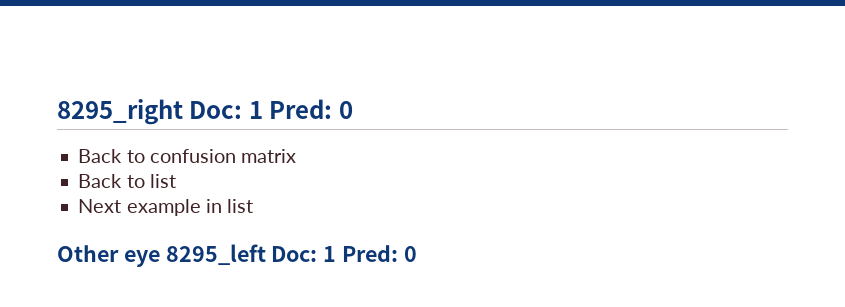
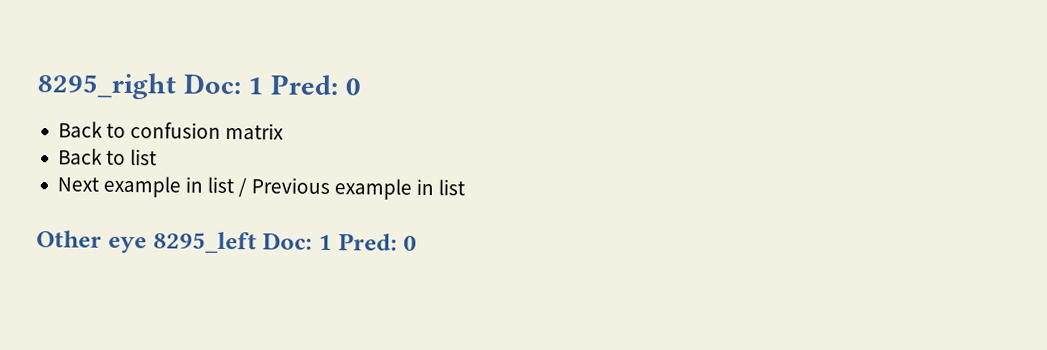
(254, 206) none -> [238,177,465,200] / Previous example in list

